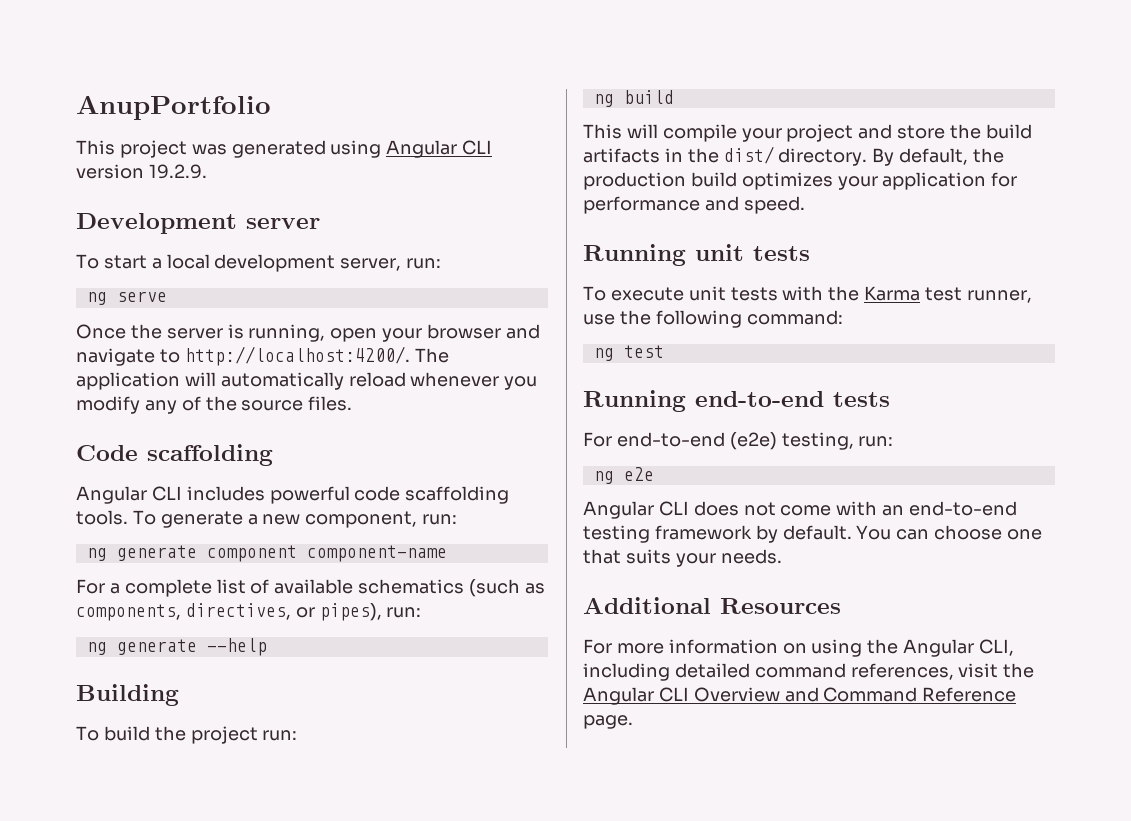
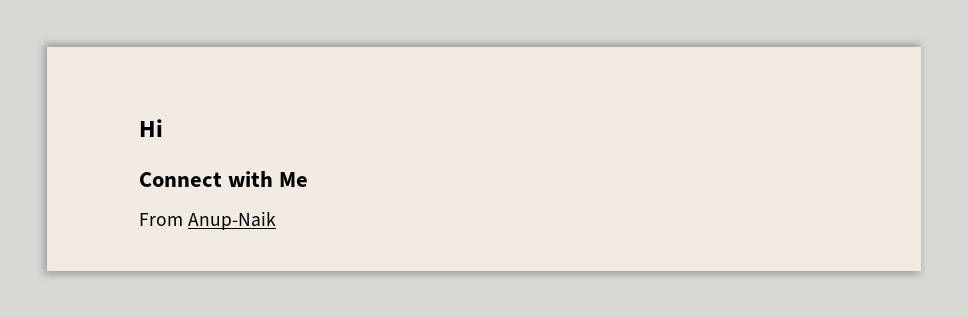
[76,95,271,120] [76,140,493,158] [76,164,207,179] [76,213,320,234] [76,254,442,272] [86,291,167,305] [76,324,540,342] [76,346,449,366] [76,372,538,390] [76,396,353,414] [76,444,273,466] [76,486,510,504] [76,510,458,528] [86,545,447,562] [76,579,545,597] [76,603,422,621] [86,638,267,656] [76,684,179,706] [76,726,298,744] [593,90,674,107] [583,124,1032,142] [583,146,1005,166] [583,172,1018,190] [583,196,805,214] [583,244,810,266] [583,286,1032,303] [583,310,843,328] [593,345,664,361] [583,390,890,412] [583,432,894,450] [593,467,654,484] [583,501,1018,519] [583,525,1043,543] [583,549,782,567] [583,597,841,614] [583,639,1015,657] [583,663,1035,681] [583,687,1017,705] [583,715,633,729] AnupPortfolio // This project was generated using Angular CLI version 19.2.9. // Development server // To start a local development server, run: // ng serve // Once the server is running, open your browser and navigate to http://localhost:4200/. The application will automatically reload whenever you modify any of the source files. // Code scaffolding // Angular CLI includes powerful code scaffolding tools. To generate a new component, run: // ng generate component component-name // For a complete list of available schematics (such as components, directives, or pipes), run: // ng generate --help // Building // To build the project run: // ng build // This will compile your project and store the build artifacts in the dist/ directory. By default, the production build optimizes your application for performance and speed. // Running unit tests // To execute unit tests with the Karma test runner, use the following command: // ng test // Running end-to-end tests // For end-to-end (e2e) testing, run: // ng e2e // Angular CLI does not come with an end-to-end testing framework by default. You can choose one that suits your needs. // Additional Resources // For more information on using the Angular CLI, including detailed command references, visit the Angular CLI Overview and Command Reference page. -> [139,119,163,137] [139,171,309,187] [139,211,277,230] Hi // Connect with Me // From Anup-Naik

